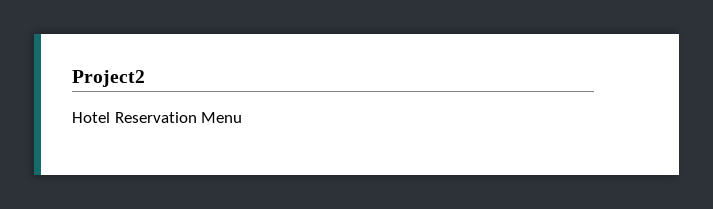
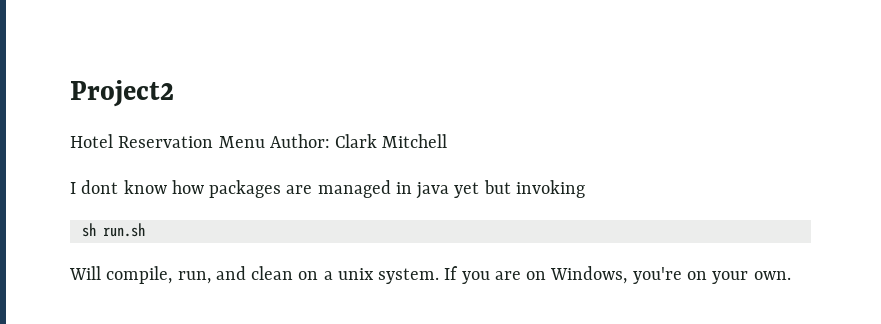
(243, 117) none -> [269,134,448,148] [70,180,585,199] [81,223,145,237] [69,266,791,284] Author: Clark Mitchell // I dont know how packages are managed in java yet but invoking // sh run.sh // Will compile, run, and clean on a unix system. If you are on Windows, you're on your own.

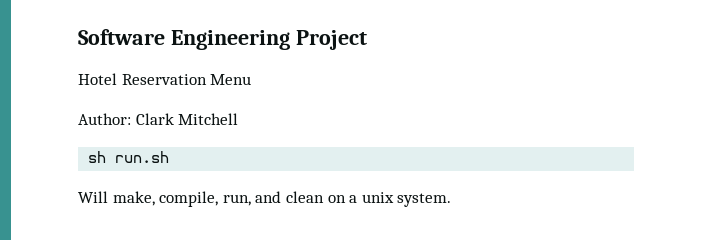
[70,80,174,107] Project2 -> [78,29,367,50] Software Engineering Project
(265, 142) none -> (252, 79) //
[70,180,585,199] // I dont know how packages are managed in java yet but invoking -> (239, 119) none
(101, 273) none -> [112,191,155,206] make,
[444,266,791,284] If you are on Windows, you're on your own. -> (452, 200) none

